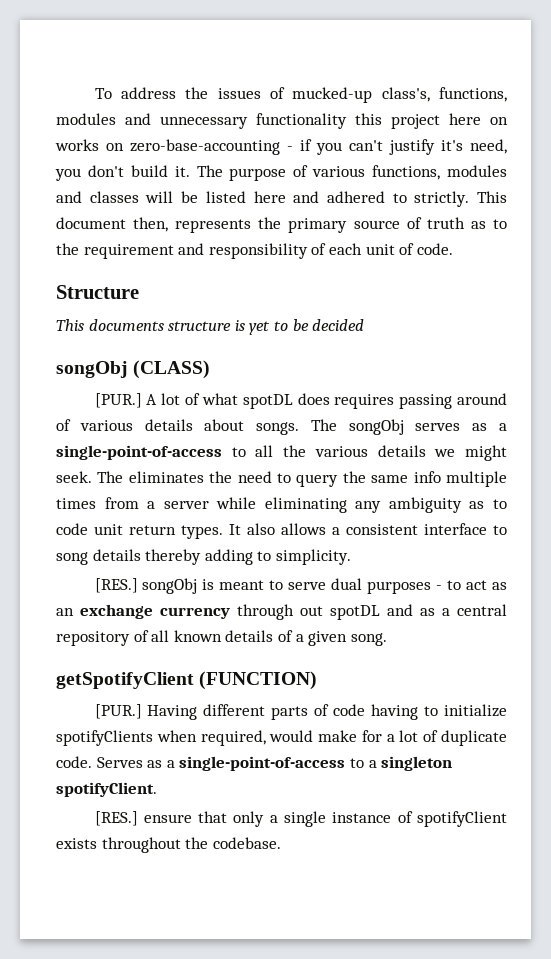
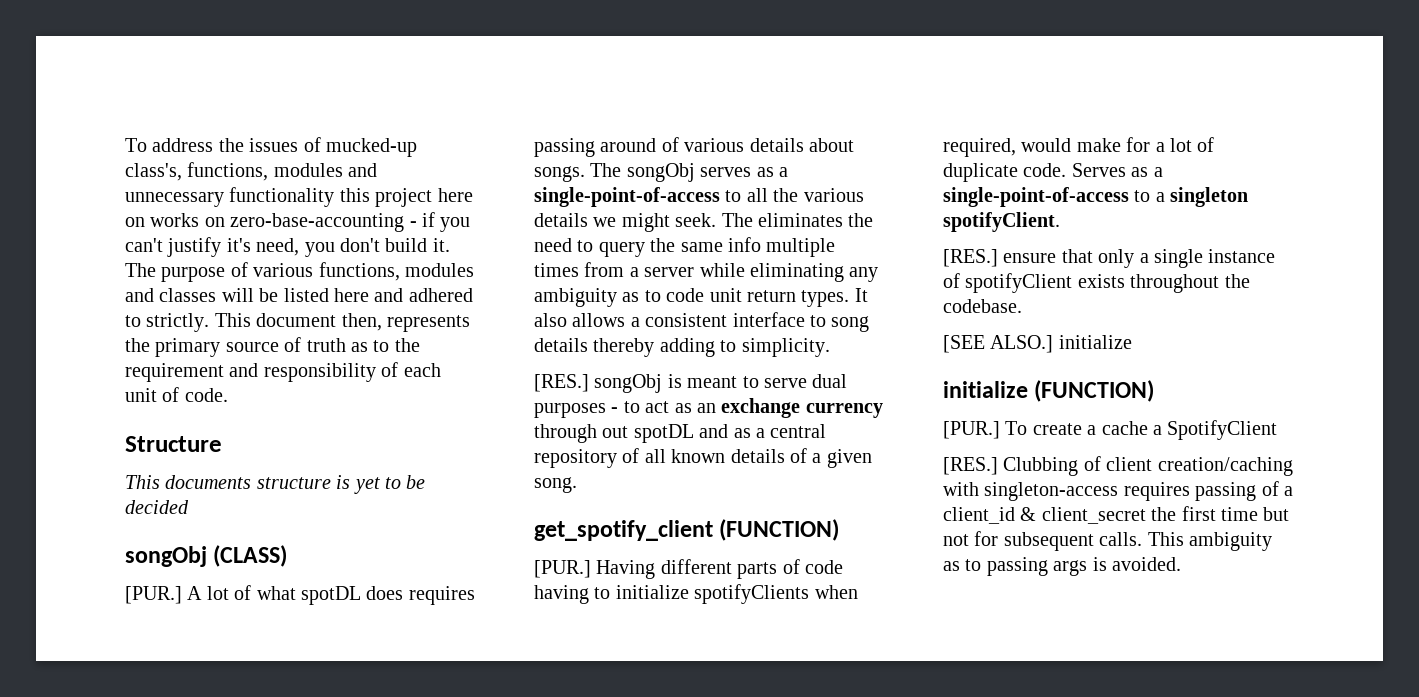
[56,672,194,689] getSpotifyClient -> [534,520,713,541] get_spotify_client
(281, 843) none -> [943,335,1132,353] [943,380,1155,402] [943,420,1278,440] [943,456,1293,476] [943,481,1293,501] [943,506,1290,524] [943,531,1272,551] [943,557,1181,576] // [SEE ALSO.] initialize // initialize (FUNCTION) // [PUR.] To create a cache a SpotifyClient // [RES.] Clubbing of client creation/caching with singleton-access requires passing of a client_id & client_secret the first time but not for subsequent calls. This ambiguity as to passing args is avoided.

